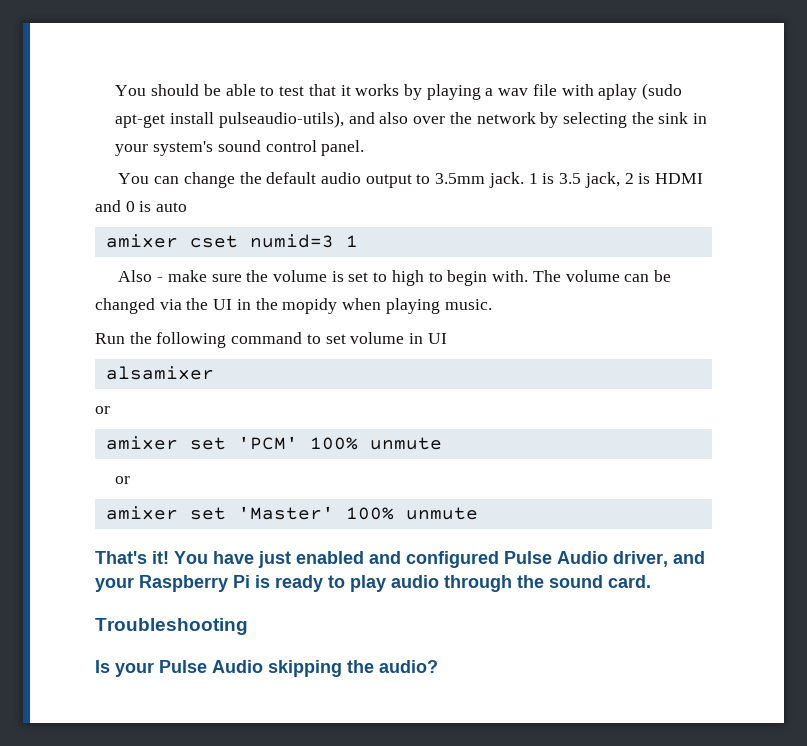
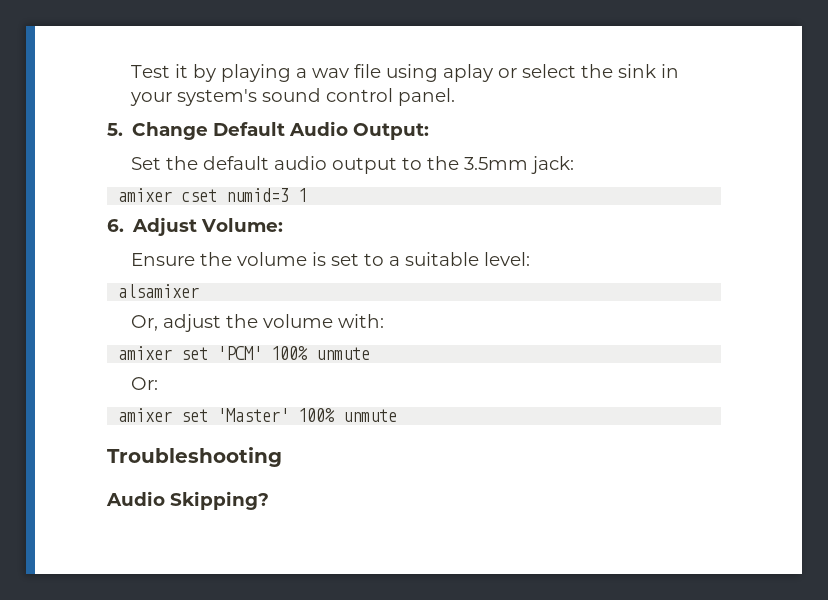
[115,84,400,96] You should be able to test that it works -> [131,64,189,78] Test it
[561,83,683,100] [115,111,627,128] with aplay (sudo apt-get install pulseaudio-utils), and also over the network by selecting -> [386,64,577,82] using aplay or select
[118,172,235,188] You can change -> [107,121,430,140] [131,157,162,170] 5. Change Default Audio Output: // Set
[435,172,703,188] [95,200,188,212] 3.5mm jack. 1 is 3.5 jack, 2 is HDMI and 0 is auto -> [427,156,575,174] the 3.5mm jack:
[118,270,242,282] Also - make sure -> [107,217,284,236] [131,253,196,266] 6. Adjust Volume: // Ensure
[391,270,671,286] [95,298,492,314] [95,332,447,348] [105,366,214,380] [95,406,110,414] high to begin with. The volume can be changed via the UI in the mopidy when playing music. // Run the following command to set volume in UI // alsamixer // or -> [389,252,531,266] [118,284,200,298] [131,314,385,332] a suitable level: // alsamixer // Or, adjust the volume with:
[115,476,131,484] or -> [131,377,159,390] Or:
[95,551,705,568] [95,575,651,592] [95,618,248,635] [95,660,438,677] That's it! You have just enabled and configured Pulse Audio driver, and your Raspberry Pi is ready to play audio through the sound card. // Troubleshooting // Is your Pulse Audio skipping the audio? -> [107,447,282,467] [106,491,269,510] Troubleshooting // Audio Skipping?

